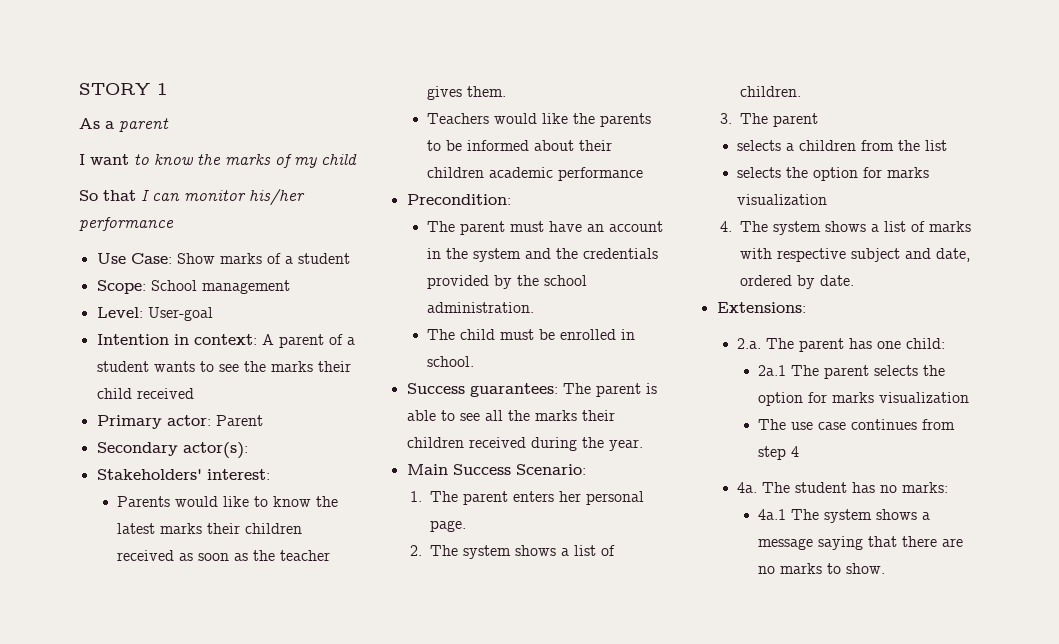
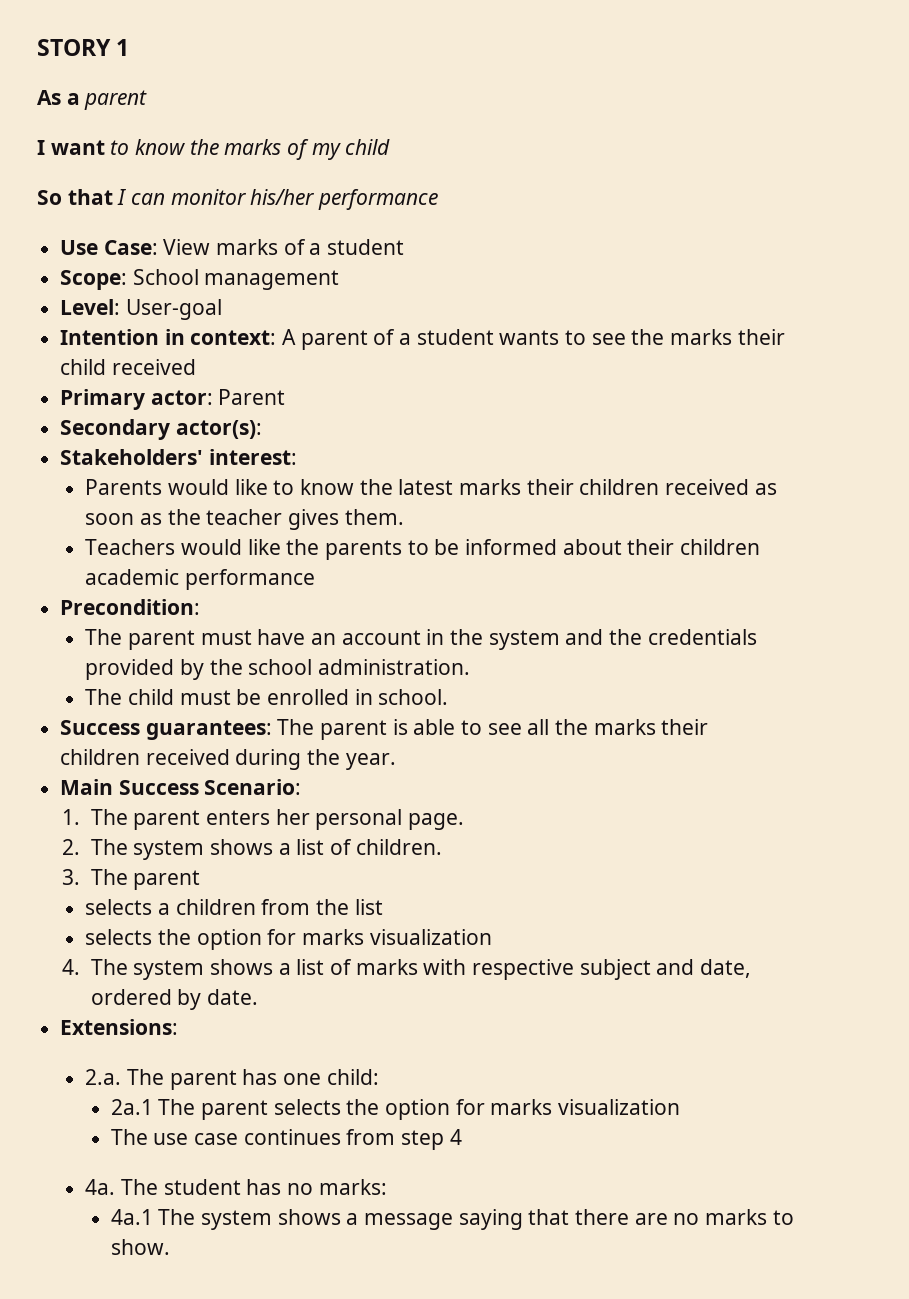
[176,253,215,264] Show -> [163,239,211,255] View

